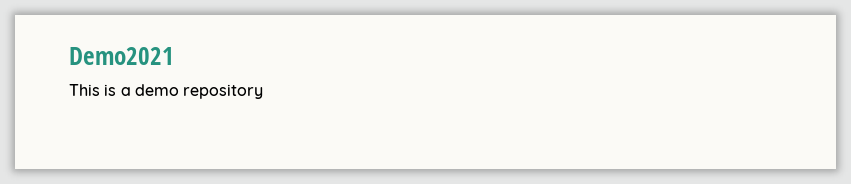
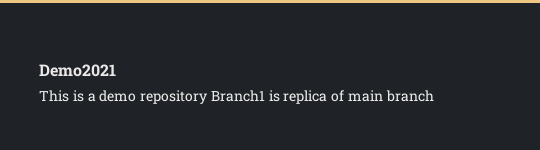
(264, 91) none -> [210,90,434,104] Branch1 is replica of main branch

